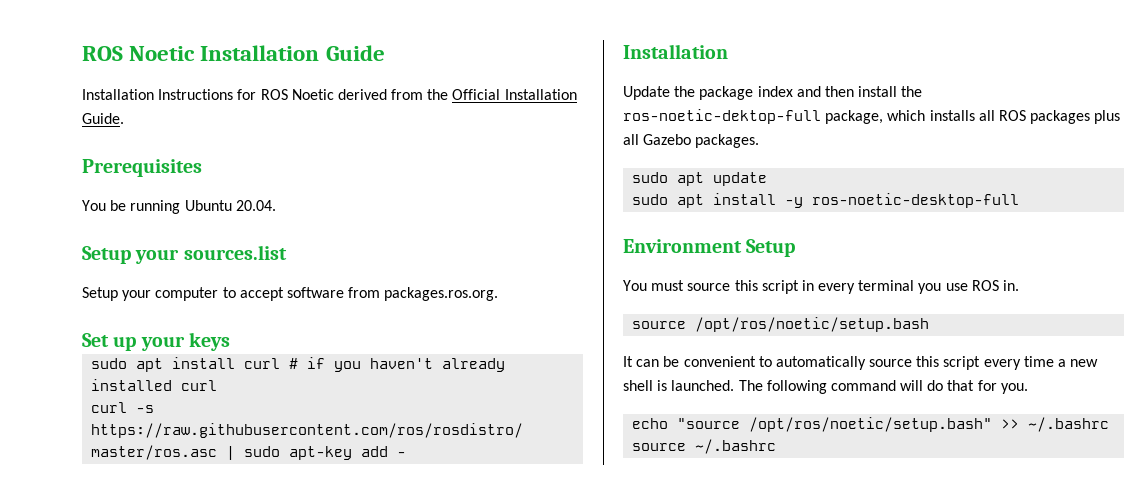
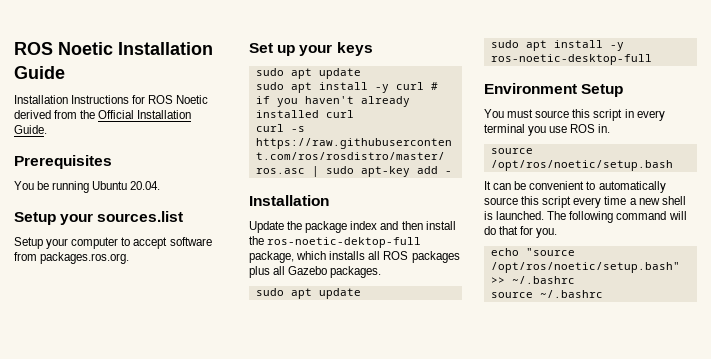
[91,357,236,372] // sudo apt install -> [255,68,361,79] [255,82,389,93] // sudo apt update // sudo apt install -y

